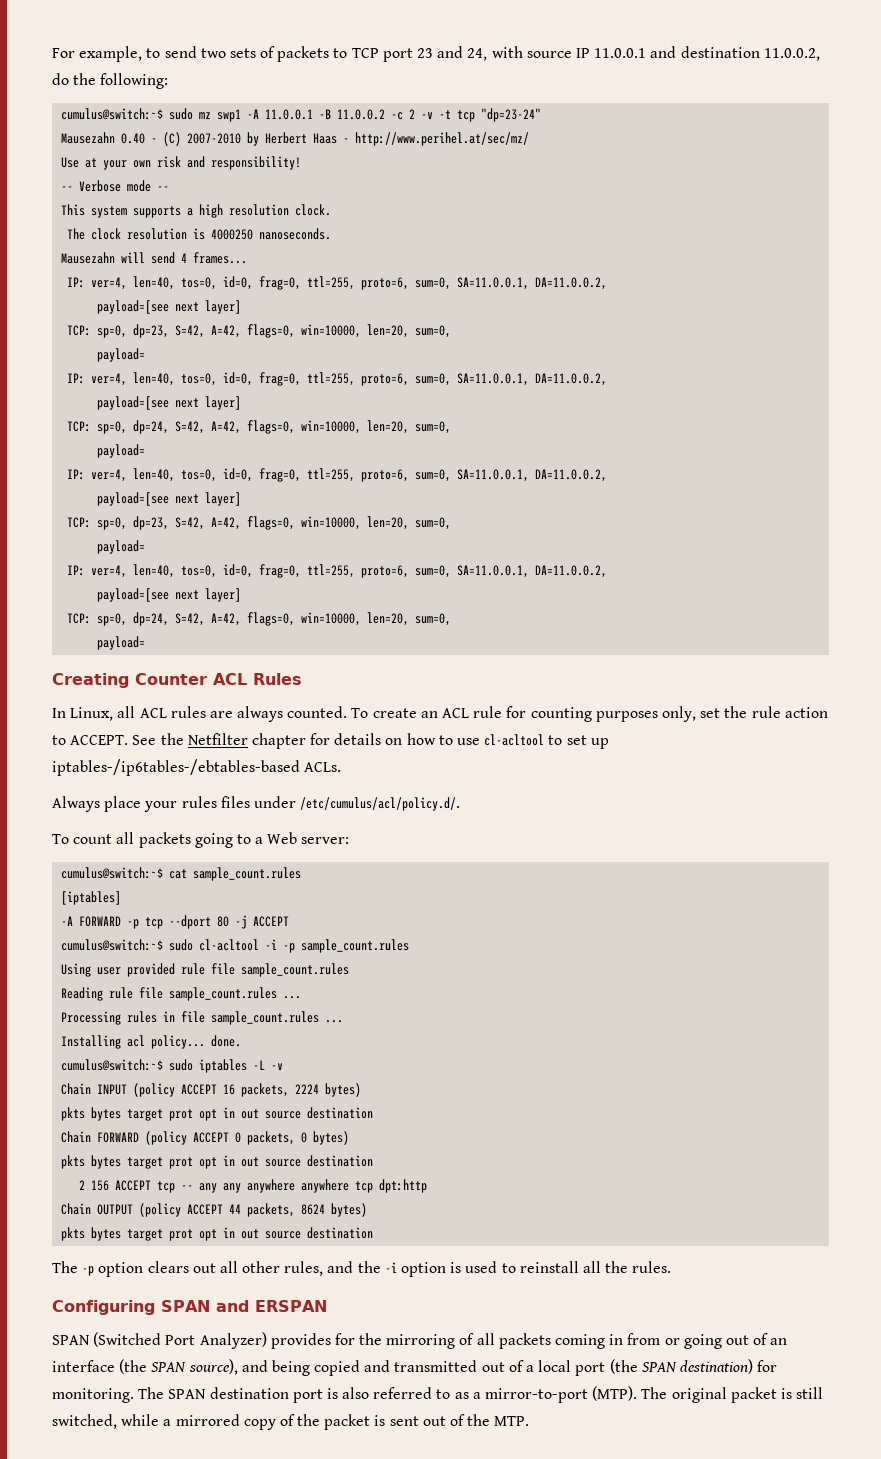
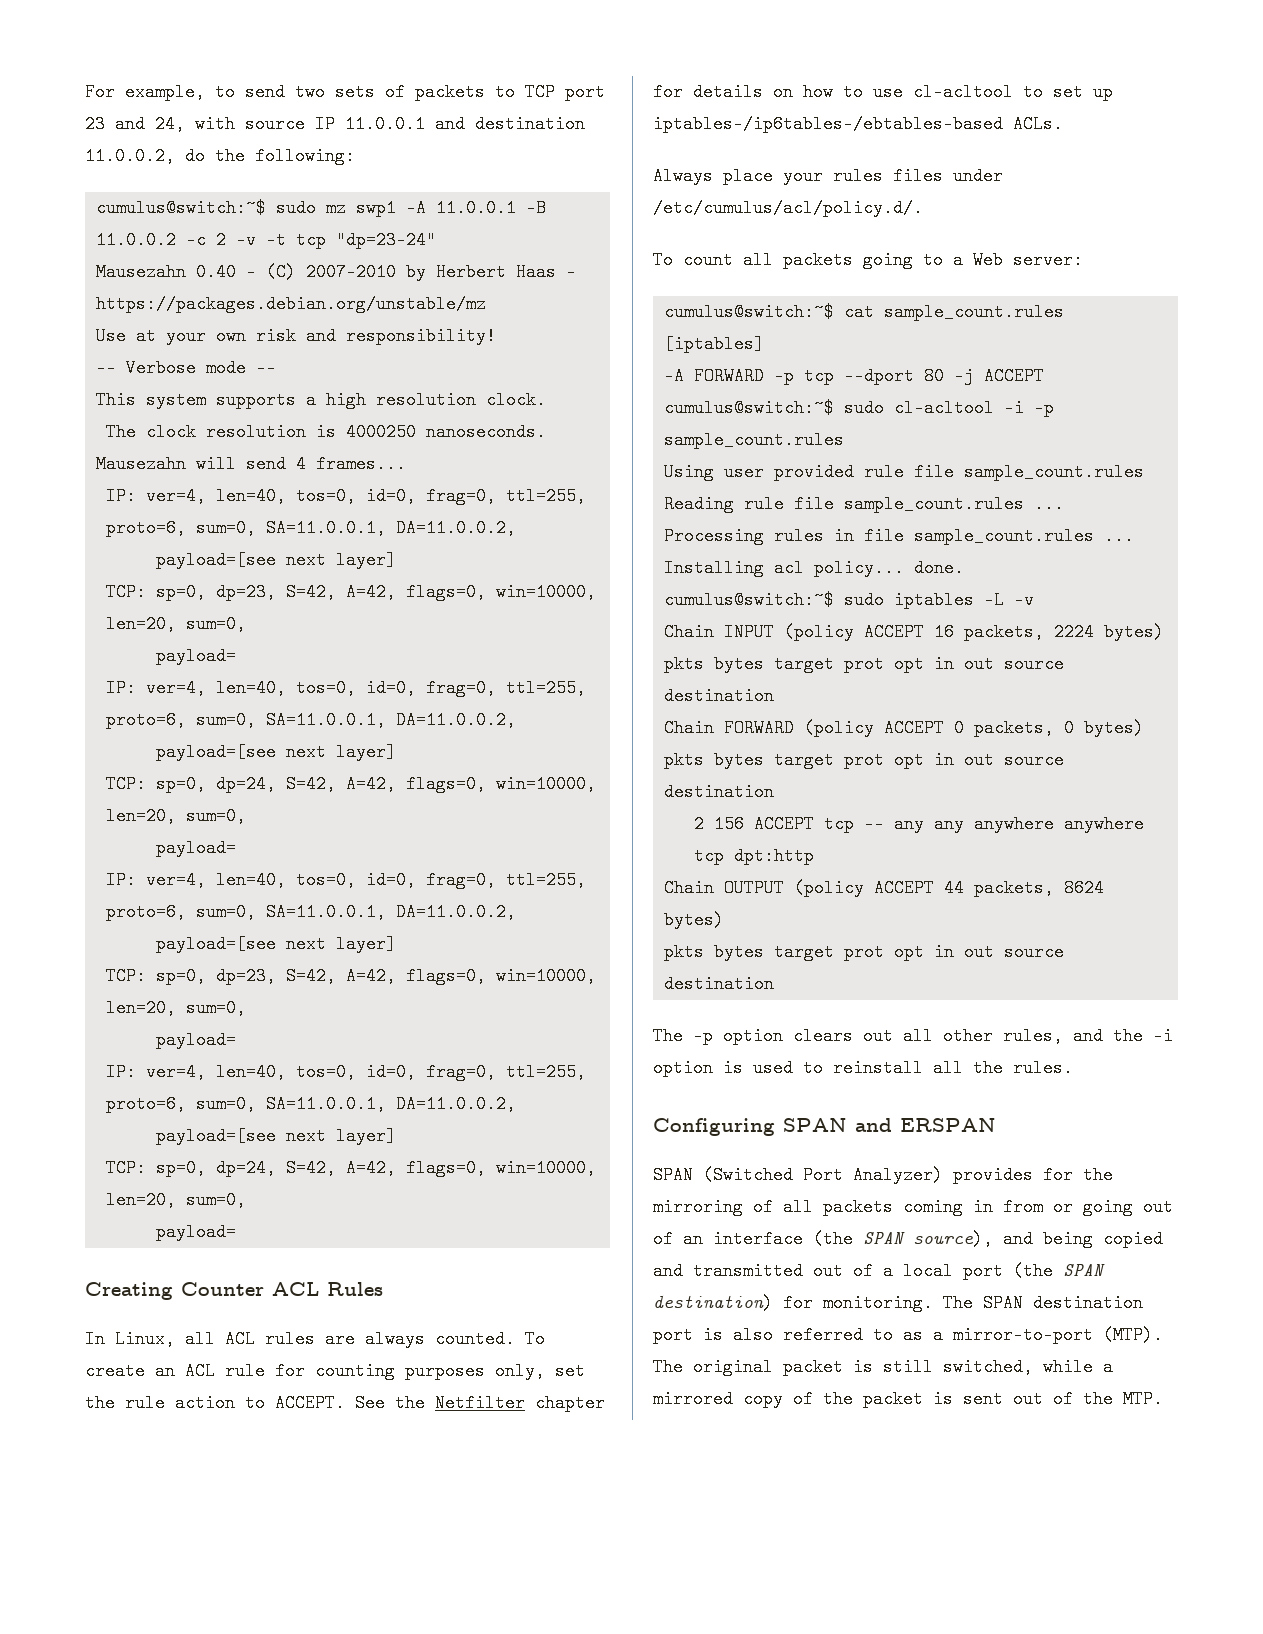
[355,132,530,146] http://www.perihel.at/sec/mz/ -> [96,295,487,313] https://packages.debian.org/unstable/mz

